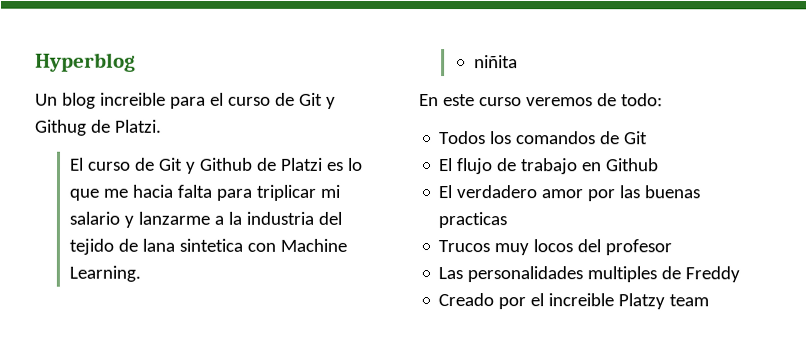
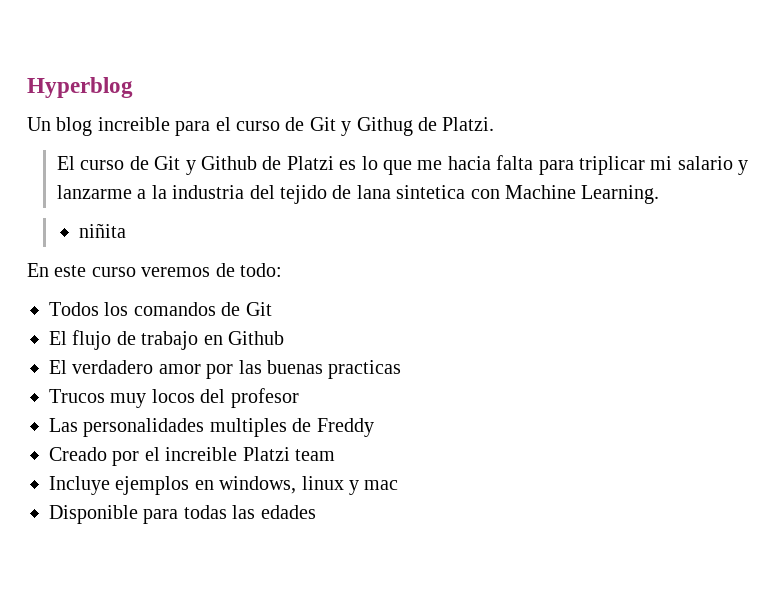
[618,293,666,310] Platzy -> [242,447,290,461] Platzi
(710, 300) none -> [49,476,399,495] [49,505,316,524] // Incluye ejemplos en windows, linux y mac // Disponible para todas las edades

